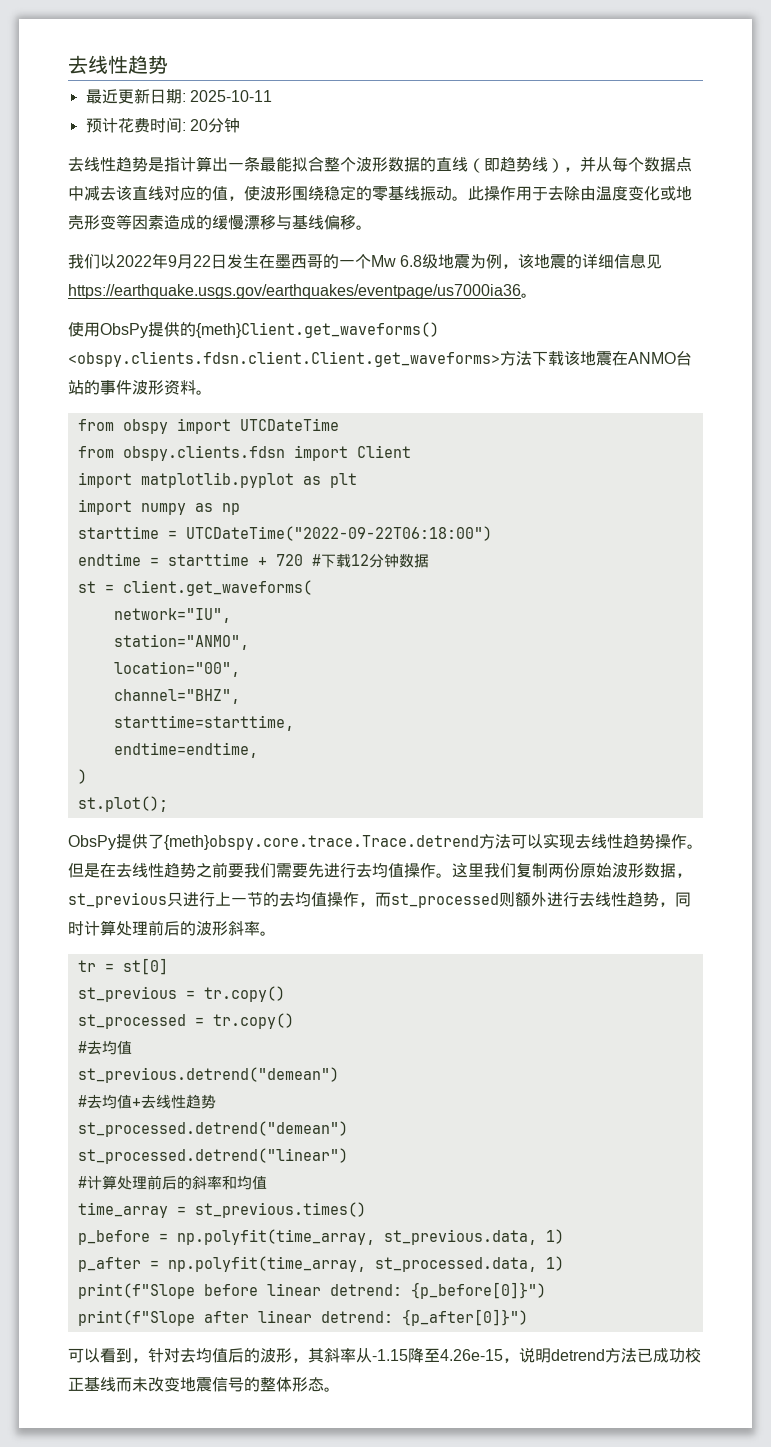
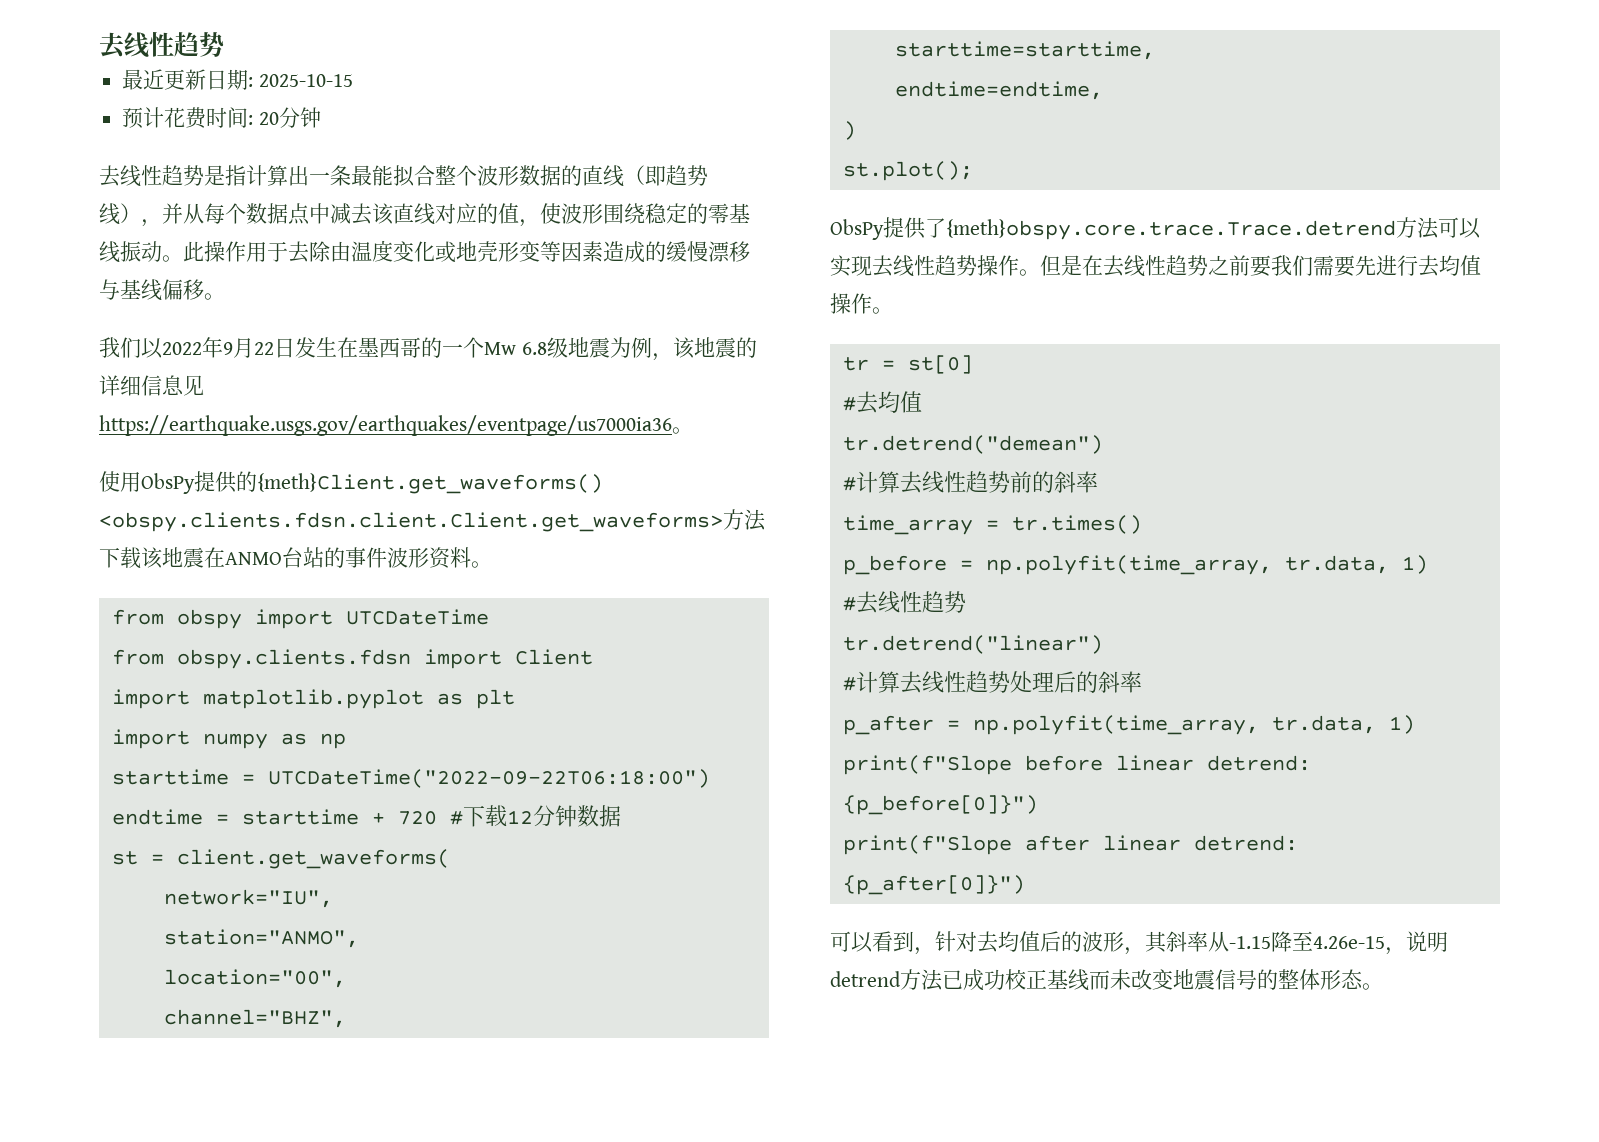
[189,90,272,102] 2025-10-11 -> [258,74,353,87] 2025-10-15
[452,863,692,878] [68,892,691,908] [68,920,276,936] [77,958,168,975] [77,986,285,1002] [77,1013,294,1029] 这里我们复制两份原始波形数据，st_previous只进行上一节的去均值操作，而st_processed则额外进行去线性趋势，同时计算处理前后的波形斜率。 // tr = st[0] // st_previous = tr.copy() // st_processed = tr.copy() -> [842,355,973,374] // tr = st[0]
[77,1067,339,1083] [77,1094,216,1109] [77,1121,348,1137] [77,1148,348,1164] [77,1175,162,1190] st_previous.detrend("demean") // #去均值+去线性趋势 // st_processed.detrend("demean") // st_processed.detrend("linear") // #计算处理前 -> [842,435,1103,454] [842,471,1098,494] [842,515,1142,535] [842,555,1428,575] [842,591,966,614] [842,635,1103,654] [842,671,1054,694] tr.detrend("demean") // #计算去线性趋势前的斜率 // time_array = tr.times() // p_before = np.polyfit(time_array, tr.data, 1) // #去线性趋势 // tr.detrend("linear") // #计算去线性趋势处理
[221,1175,267,1190] [77,1202,366,1218] [77,1229,564,1245] 和均值 // time_array = st_previous.times() // p_before = np.polyfit(time_array, st_previous.data, 1) -> (1142, 682) none
[374,1257,537,1272] st_processed.data, -> [1271,715,1376,734] tr.data,

